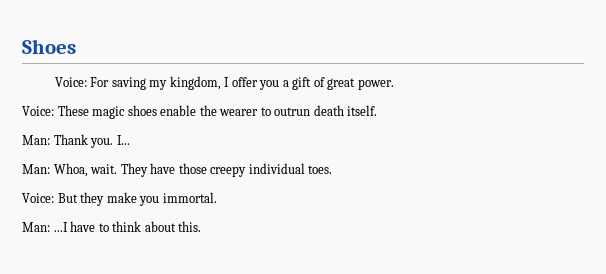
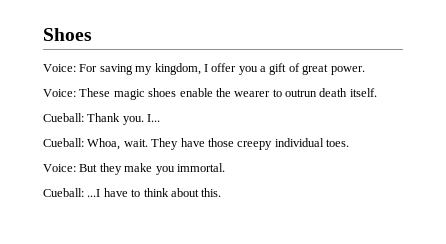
[22,135,50,145] Man: -> [43,113,84,122] Cueball:
[22,164,50,174] Man: -> [43,138,84,147] Cueball:
[22,222,50,232] Man: -> [43,188,84,197] Cueball:

